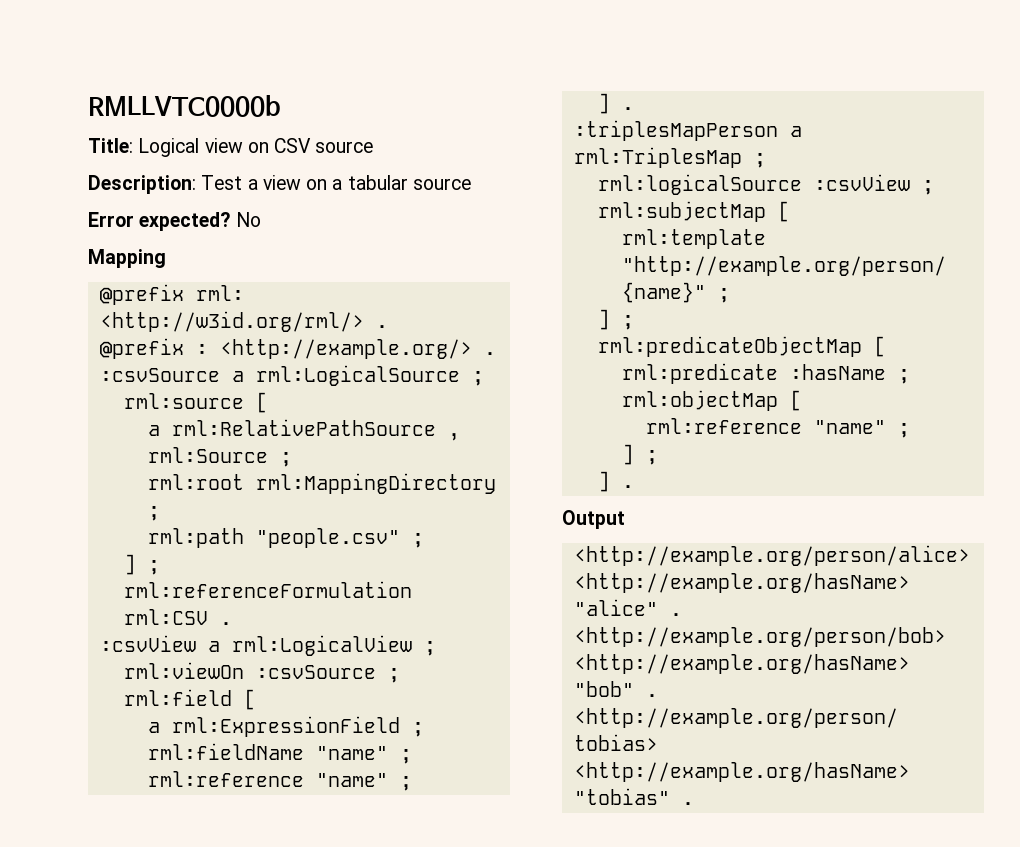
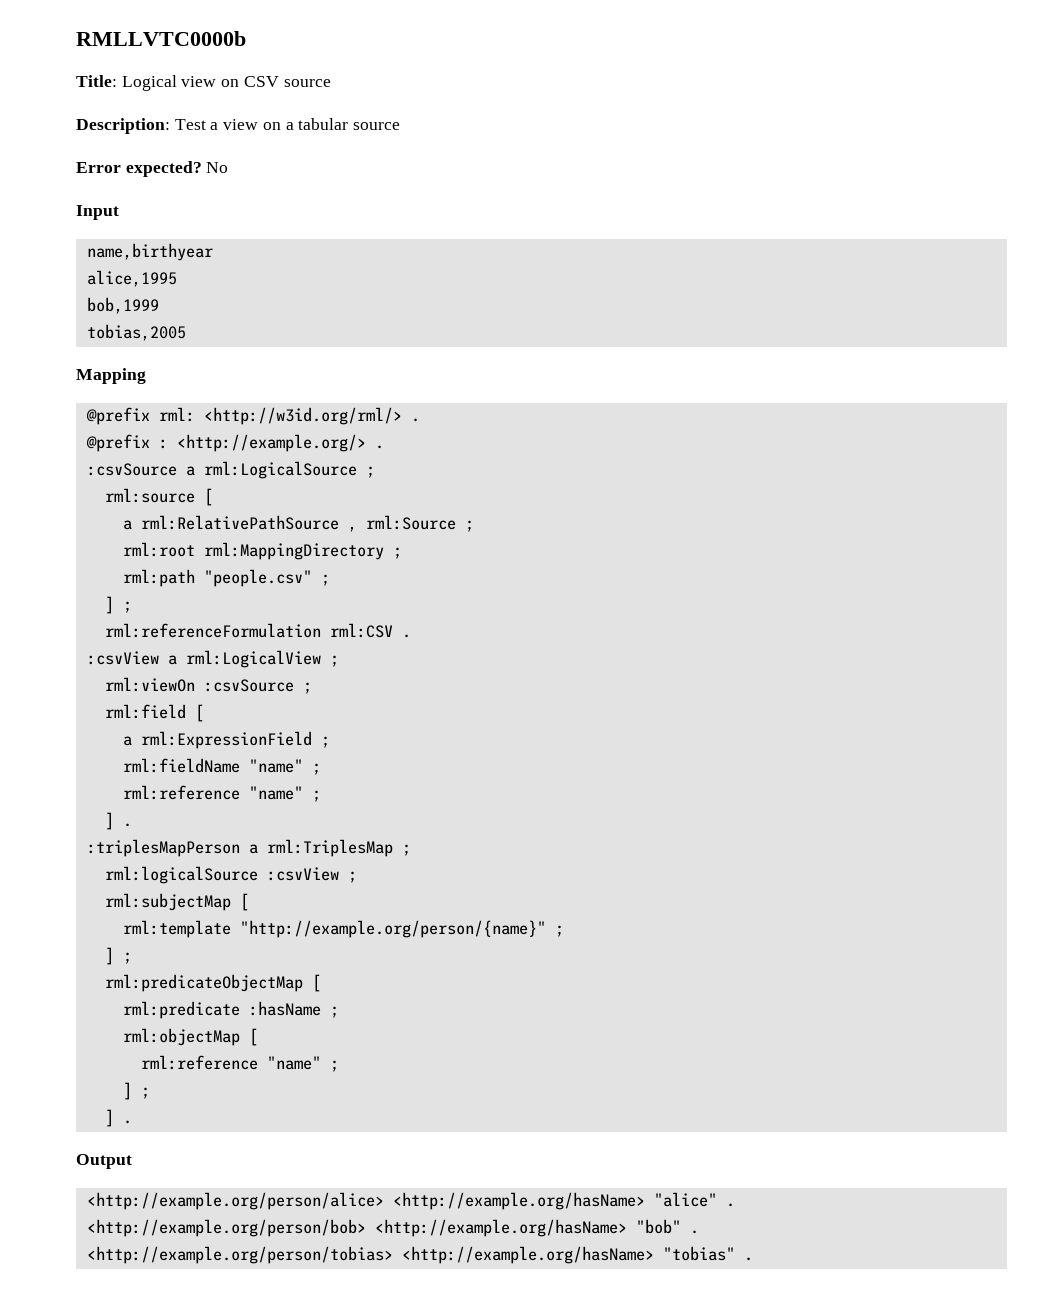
(261, 219) none -> [76,205,119,220] [86,243,213,261] [86,270,177,287] [86,297,159,314] [86,324,186,341] // Input // name,birthyear // alice,1995 // bob,1999 // tobias,2005

